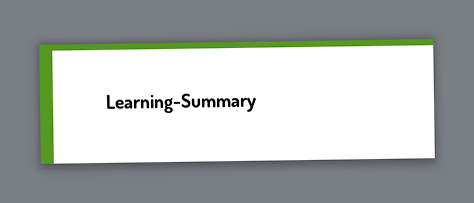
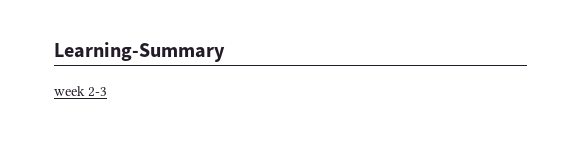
(257, 103) none -> [54,86,107,97] // week 2-3

